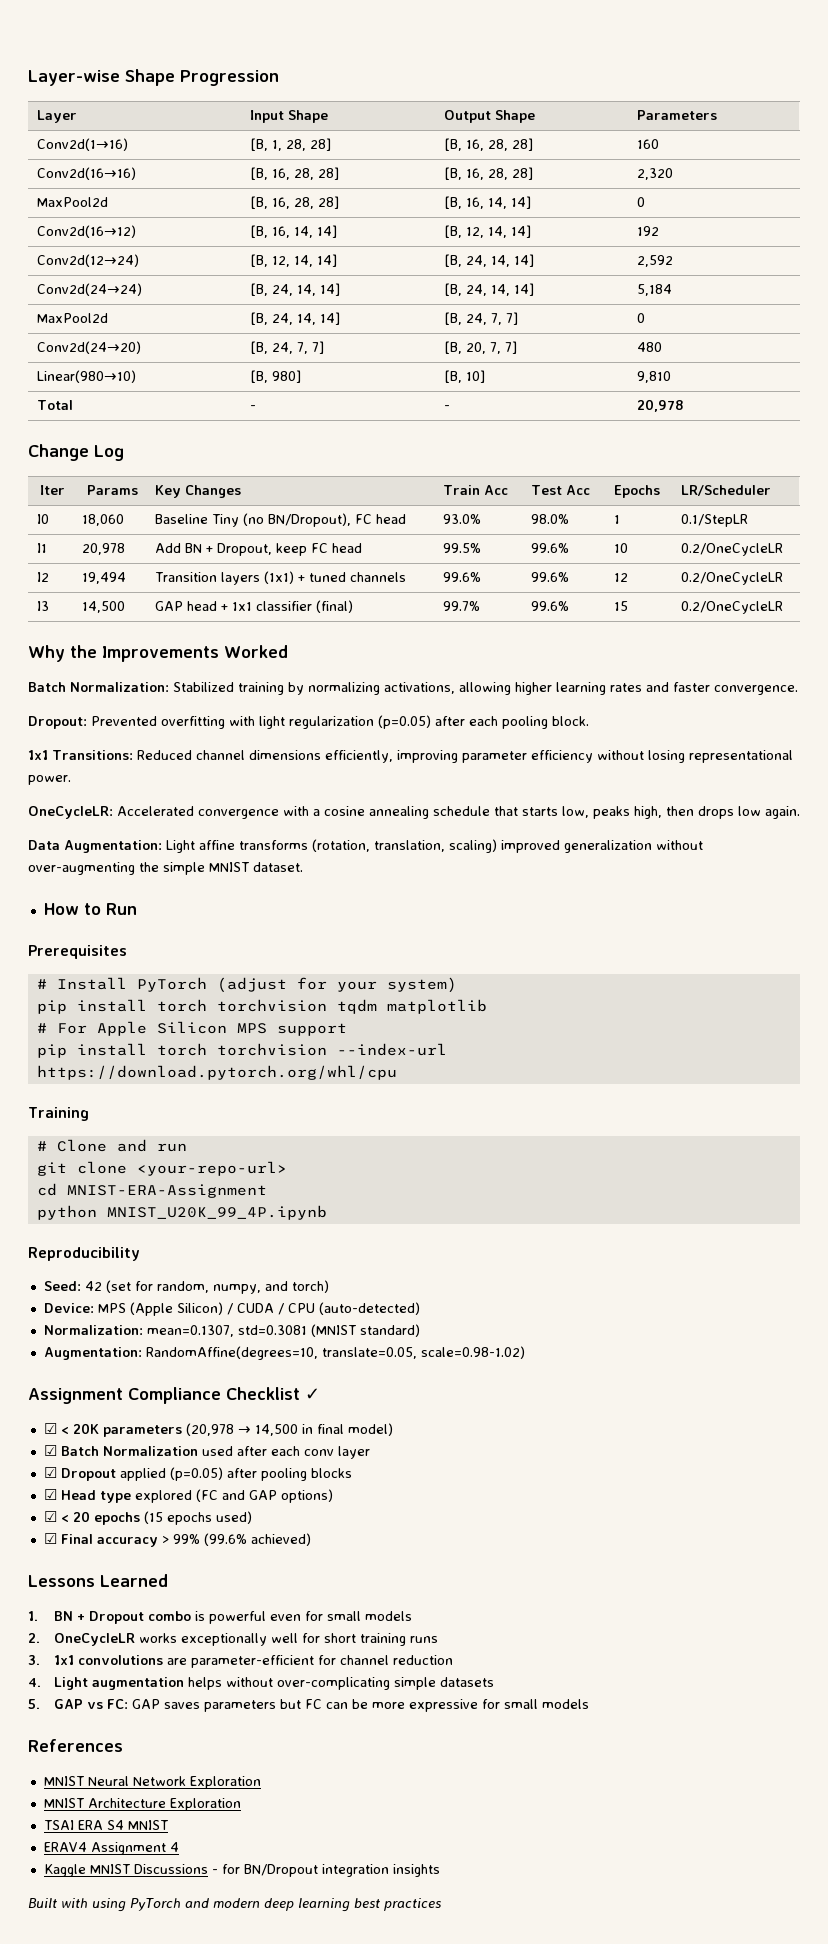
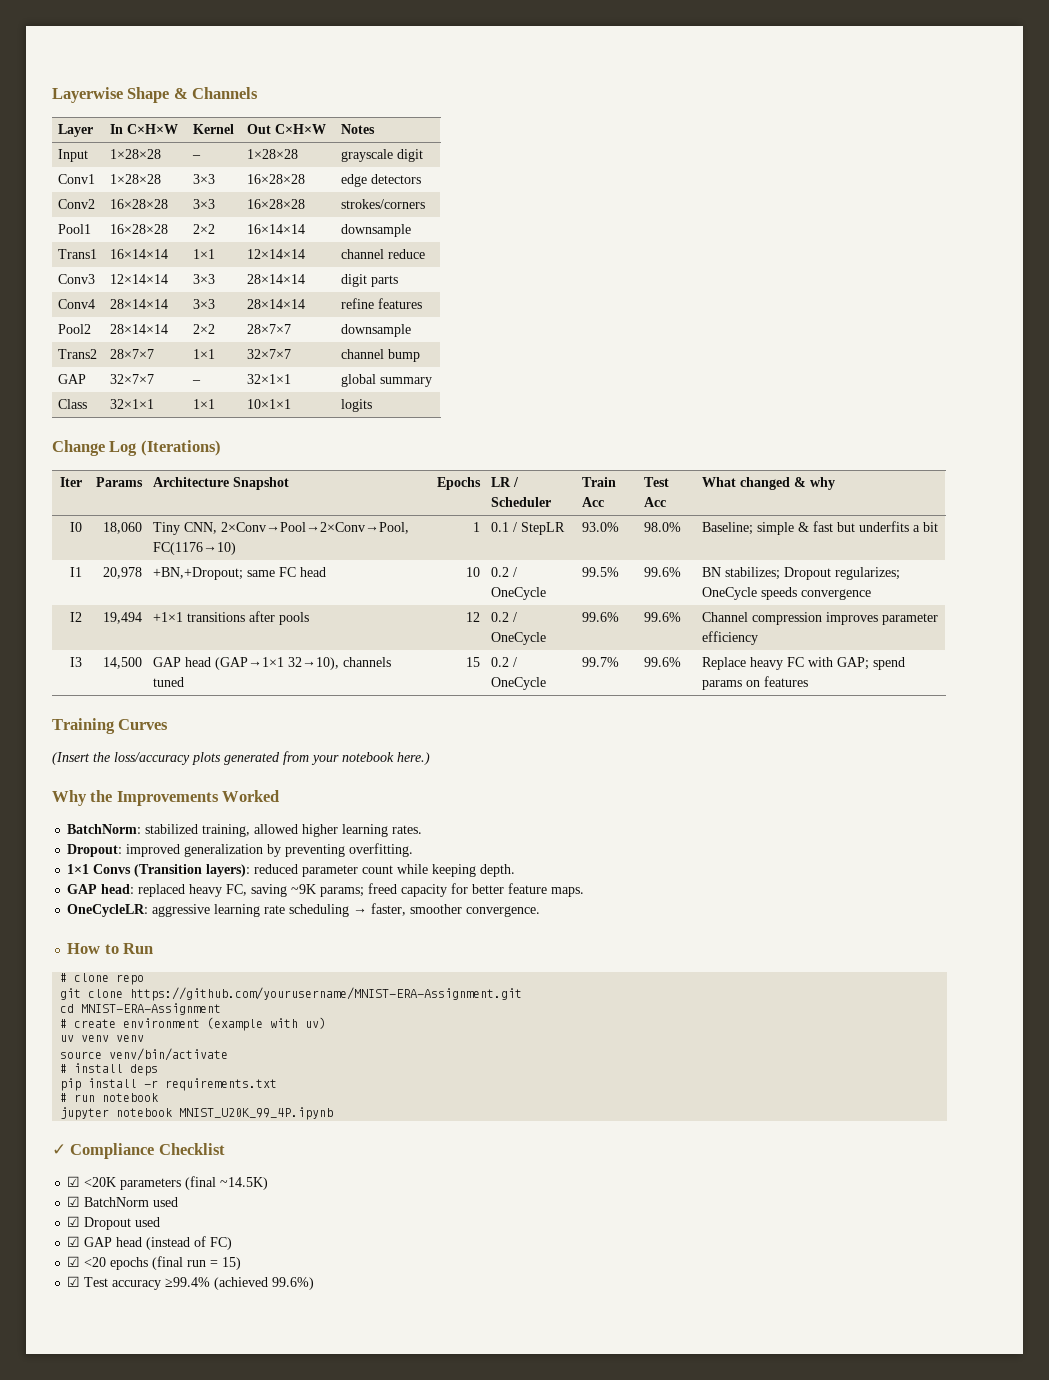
[28,69,279,86] [36,110,77,123] [249,110,328,123] [443,110,535,123] [636,110,717,120] [36,138,128,151] [249,138,331,151] [443,138,533,151] [636,139,659,149] [36,167,136,180] [249,167,339,180] [443,167,533,180] [636,168,673,180] [36,197,108,207] [249,196,339,209] [443,196,531,209] [636,197,645,207] [36,225,136,238] [249,225,337,238] [443,225,531,238] [636,226,659,236] [36,254,139,267] [249,254,337,267] [443,254,534,267] [636,255,673,267] [36,283,142,296] [249,283,340,296] [443,283,534,296] [636,284,672,296] [36,313,108,323] [249,312,340,325] [443,312,518,325] [636,313,645,323] [36,341,141,354] [249,341,324,354] [443,341,517,354] [636,342,662,352] [36,370,136,383] [249,370,301,383] [443,370,485,383] [636,371,671,383] [36,400,73,410] [249,405,256,410] [443,405,450,410] [636,399,684,412] Layer-wise Shape Progression // Layer | Input Shape | Output Shape | Parameters // Conv2d(1→16) | [B, 1, 28, 28] | [B, 16, 28, 28] | 160 // Conv2d(16→16) | [B, 16, 28, 28] | [B, 16, 28, 28] | 2,320 // MaxPool2d | [B, 16, 28, 28] | [B, 16, 14, 14] | 0 // Conv2d(16→12) | [B, 16, 14, 14] | [B, 12, 14, 14] | 192 // Conv2d(12→24) | [B, 12, 14, 14] | [B, 24, 14, 14] | 2,592 // Conv2d(24→24) | [B, 24, 14, 14] | [B, 24, 14, 14] | 5,184 // MaxPool2d | [B, 24, 14, 14] | [B, 24, 7, 7] | 0 // Conv2d(24→20) | [B, 24, 7, 7] | [B, 20, 7, 7] | 480 // Linear(980→10) | [B, 980] | [B, 10] | 9,810 // Total | - | - | 20,978 -> [52,87,259,103] [58,124,94,137] [110,124,179,134] [193,124,235,134] [247,124,327,134] [341,124,376,134] [58,149,89,162] [110,149,162,159] [192,155,202,159] [247,149,299,159] [341,149,424,162] [58,174,96,184] [110,174,162,184] [193,174,216,184] [247,174,306,184] [341,174,422,187] [58,199,96,209] [110,199,169,209] [193,199,216,209] [247,199,306,209] [341,199,426,209] [58,224,92,234] [110,224,169,234] [193,224,216,234] [247,224,306,234] [341,224,412,237] [58,249,98,259] [110,249,169,259] [193,249,216,259] [247,249,306,259] [341,249,426,259] [58,274,96,284] [110,274,169,284] [193,274,216,284] [247,274,306,284] [341,274,399,287] [58,299,96,309] [110,299,169,309] [193,299,216,309] [247,299,306,309] [341,298,423,309] [58,324,92,334] [110,324,169,334] [193,324,216,334] [247,324,292,334] [341,324,412,337] [58,349,98,359] [110,349,155,359] [193,349,216,359] [247,349,292,359] [341,349,421,362] [58,374,87,384] [110,374,155,384] [192,380,202,384] [247,374,292,384] [341,374,433,387] [58,399,88,409] [110,399,155,409] [193,399,216,409] [247,399,292,409] [341,399,373,412] Layerwise Shape & Channels // Layer | In C×H×W | Kernel | Out C×H×W | Notes // Input | 1×28×28 | – | 1×28×28 | grayscale digit // Conv1 | 1×28×28 | 3×3 | 16×28×28 | edge detectors // Conv2 | 16×28×28 | 3×3 | 16×28×28 | strokes/corners // Pool1 | 16×28×28 | 2×2 | 16×14×14 | downsample // Trans1 | 16×14×14 | 1×1 | 12×14×14 | channel reduce // Conv3 | 12×14×14 | 3×3 | 28×14×14 | digit parts // Conv4 | 28×14×14 | 3×3 | 28×14×14 | refine features // Pool2 | 28×14×14 | 2×2 | 28×7×7 | downsample // Trans2 | 28×7×7 | 1×1 | 32×7×7 | channel bump // GAP | 32×7×7 | – | 32×1×1 | global summary // Class | 32×1×1 | 1×1 | 10×1×1 | logits
(124, 453) none -> [140,440,221,456] (Iterations)
[154,485,241,498] [442,485,508,495] [530,485,590,495] [613,485,660,498] [680,485,771,496] [36,514,49,524] [81,514,124,526] [154,513,406,527] [442,514,481,524] [530,514,569,524] [613,515,620,524] [680,514,748,527] [36,543,47,553] [81,543,125,555] [154,543,362,556] [442,543,481,553] [530,543,569,553] [613,543,628,553] [680,543,783,556] [36,572,49,582] [81,572,126,584] [154,571,406,585] [442,572,481,582] [530,572,569,582] [613,573,628,582] [680,572,783,585] [36,601,49,611] [81,601,125,613] [154,600,353,613] [442,601,480,611] [530,601,569,611] [613,601,628,611] [680,601,783,614] [28,645,288,662] [28,682,798,695] [28,715,589,729] [28,750,793,763] [28,775,71,785] [28,806,800,819] [28,839,703,853] [28,862,303,875] Key Changes | Train Acc | Test Acc | Epochs | LR/Scheduler // I0 | 18,060 | Baseline Tiny (no BN/Dropout), FC head | 93.0% | 98.0% | 1 | 0.1/StepLR // I1 | 20,978 | Add BN + Dropout, keep FC head | 99.5% | 99.6% | 10 | 0.2/OneCycleLR // I2 | 19,494 | Transition layers (1x1) + tuned channels | 99.6% | 99.6% | 12 | 0.2/OneCycleLR // I3 | 14,500 | GAP head + 1x1 classifier (final) | 99.7% | 99.6% | 15 | 0.2/OneCycleLR // Why the Improvements Worked // Batch Normalization: Stabilized training by normalizing activations, allowing higher learning rates and faster convergence. // Dropout: Prevented overfitting with light regularization (p=0.05) after each pooling block. // 1x1 Transitions: Reduced channel dimensions efficiently, improving parameter efficiency without losing representational power. // OneCycleLR: Accelerated convergence with a cosine annealing schedule that starts low, peaks high, then drops low again. // Data Augmentation: Light affine transforms (rotation, translation, scaling) improved generalization without over-augmenting the simple MNIST dataset. -> [153,477,290,490] [436,477,481,490] [491,477,520,487] [491,497,552,507] [582,477,617,487] [582,497,605,507] [644,477,670,487] [644,497,667,507] [702,477,836,490] [69,522,82,532] [102,522,142,534] [153,522,410,535] [153,542,237,555] [472,522,480,532] [491,522,566,535] [582,522,620,532] [644,522,682,532] [702,521,939,535] [69,567,82,577] [102,567,142,579] [153,567,327,580] [465,567,480,577] [491,567,518,577] [491,587,547,600] [582,567,620,577] [644,567,682,577] [702,567,901,580] [702,587,872,600] [69,612,82,622] [102,612,142,624] [153,611,310,625] [465,612,480,622] [491,612,518,622] [491,632,547,645] [582,612,620,622] [644,612,682,622] [702,612,939,625] [702,631,759,645] [69,657,82,667] [102,657,142,669] [153,657,392,670] [153,677,185,687] [465,657,480,667] [491,657,518,667] [491,677,547,690] [582,657,620,667] [644,657,682,667] [702,657,906,670] [702,676,809,690] [52,718,169,734] [52,751,430,765] [52,790,280,806] [67,824,423,837] [67,843,414,857] [67,864,516,877] [67,883,585,897] [67,903,541,917] Architecture Snapshot | Epochs | LR / Scheduler | Train Acc | Test Acc | What changed & why // I0 | 18,060 | Tiny CNN, 2×Conv→Pool→2×Conv→Pool, FC(1176→10) | 1 | 0.1 / StepLR | 93.0% | 98.0% | Baseline; simple & fast but underfits a bit // I1 | 20,978 | +BN,+Dropout; same FC head | 10 | 0.2 / OneCycle | 99.5% | 99.6% | BN stabilizes; Dropout regularizes; OneCycle speeds convergence // I2 | 19,494 | +1×1 transitions after pools | 12 | 0.2 / OneCycle | 99.6% | 99.6% | Channel compression improves parameter efficiency // I3 | 14,500 | GAP head (GAP→1×1 32→10), channels tuned | 15 | 0.2 / OneCycle | 99.7% | 99.6% | Replace heavy FC with GAP; spend params on features // Training Curves // (Insert the loss/accuracy plots generated from your notebook here.) // Why the Improvements Worked // BatchNorm: stabilized training, allowed higher learning rates. // Dropout: improved generalization by preventing overfitting. // 1×1 Convs (Transition layers): reduced parameter count while keeping depth. // GAP head: replaced heavy FC, saving ~9K params; freed capacity for better feature maps. // OneCycleLR: aggressive learning rate scheduling → faster, smoother convergence.
[28,945,127,959] [36,977,457,993] [36,999,487,1014] [36,1021,347,1036] [36,1043,447,1058] [36,1065,397,1080] [28,1107,89,1121] [36,1139,187,1152] // Prerequisites // # Install PyTorch (adjust for your system) // pip install torch torchvision tqdm matplotlib // # For Apple Silicon MPS support // pip install torch torchvision --index-url https://download.pytorch.org/whl/cpu // Training // # Clone and run -> [60,973,145,985] // # clone repo
[136,1161,287,1176] <your-repo-url> -> [130,987,523,1001] https://github.com/yourusername/MNIST-ERA-Assignment.git
[36,1205,327,1220] [28,1247,140,1261] [43,1280,329,1294] [43,1302,420,1316] [43,1324,420,1337] [43,1346,525,1360] [28,1388,123,1404] python MNIST_U20K_99_4P.ipynb // Reproducibility // Seed: 42 (set for random, numpy, and torch) // Device: MPS (Apple Silicon) / CUDA / CPU (auto-detected) // Normalization: mean=0.1307, std=0.3081 (MNIST standard) // Augmentation: RandomAffine(degrees=10, translate=0.05, scale=0.98-1.02) // Assignment -> [60,1017,327,1031] [60,1035,145,1042] [60,1048,229,1061] [60,1063,159,1076] [60,1078,278,1091] [60,1093,159,1102] [60,1107,334,1120] [52,1144,66,1155] # create environment (example with uv) // uv venv venv // source venv/bin/activate // # install deps // pip install -r requirements.txt // # run notebook // jupyter notebook MNIST_U20K_99_4P.ipynb // ✓
[305,1388,320,1400] [43,1423,393,1437] [43,1445,370,1459] [43,1467,352,1481] [43,1489,333,1503] [43,1511,252,1525] [43,1533,311,1547] [28,1574,168,1587] [28,1611,413,1624] [28,1633,439,1646] [28,1655,454,1668] [28,1677,495,1690] [28,1699,590,1712] [28,1739,123,1752] [43,1776,261,1789] [43,1798,241,1811] [43,1820,168,1830] [43,1842,179,1855] [43,1864,440,1877] [28,1898,441,1912] ✓ // ☑ < 20K parameters (20,978 → 14,500 in final model) // ☑ Batch Normalization used after each conv layer // ☑ Dropout applied (p=0.05) after pooling blocks // ☑ Head type explored (FC and GAP options) // ☑ < 20 epochs (15 epochs used) // ☑ Final accuracy > 99% (99.6% achieved) // Lessons Learned // 1. BN + Dropout combo is powerful even for small models // 2. OneCycleLR works exceptionally well for short training runs // 3. 1x1 convolutions are parameter-efficient for channel reduction // 4. Light augmentation helps without over-complicating simple datasets // 5. GAP vs FC: GAP saves parameters but FC can be more expressive for small models // References // MNIST Neural Network Exploration // MNIST Architecture Exploration // TSAI ERA S4 MNIST // ERAV4 Assignment 4 // Kaggle MNIST Discussions - for BN/Dropout integration insights // Built with using PyTorch and modern deep learning best practices -> [67,1176,269,1190] [67,1196,179,1207] [67,1216,161,1230] [67,1236,233,1250] [67,1256,242,1270] [67,1276,315,1290] // ☑ <20K parameters (final ~14.5K) // ☑ BatchNorm used // ☑ Dropout used // ☑ GAP head (instead of FC) // ☑ <20 epochs (final run = 15) // ☑ Test accuracy ≥99.4% (achieved 99.6%)

